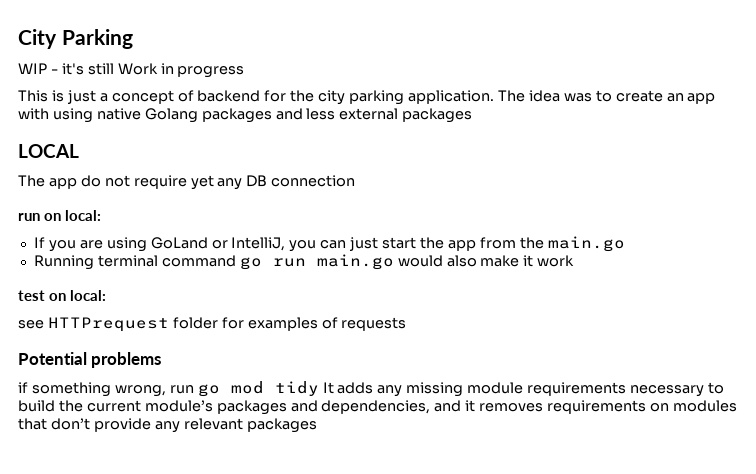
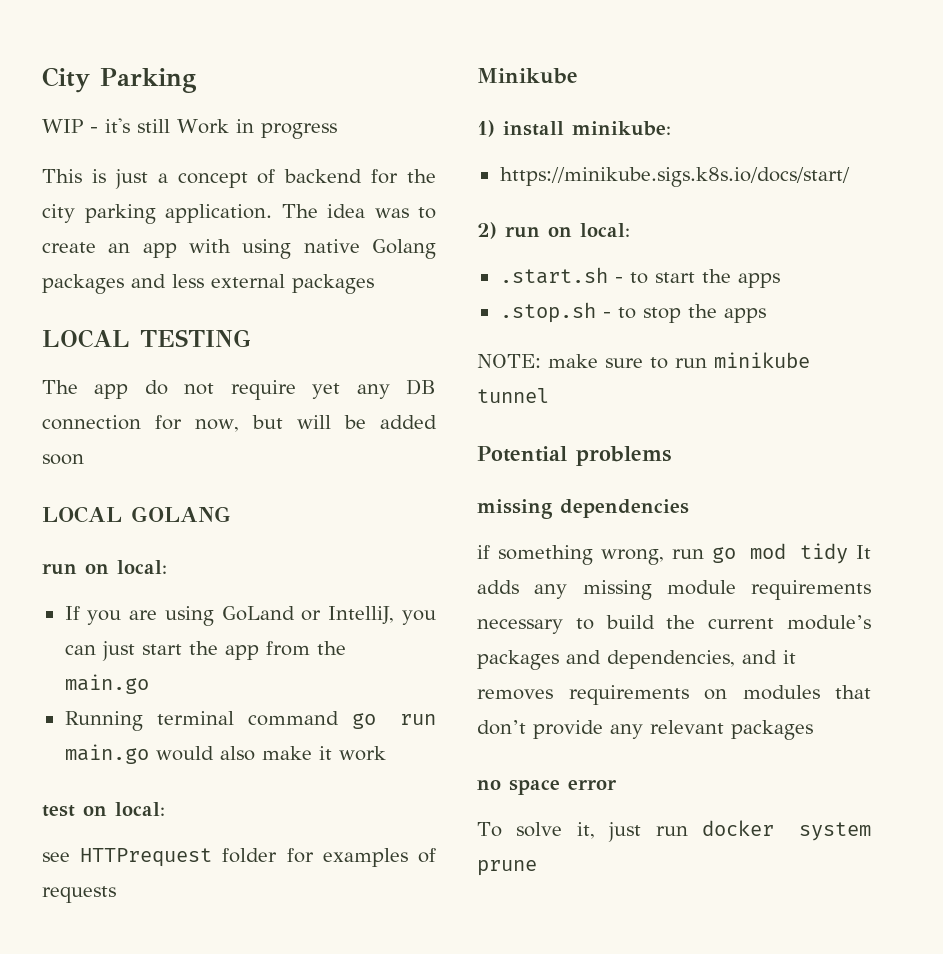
(79, 151) none -> [140,329,251,347] TESTING
(356, 181) none -> [155,415,437,432] [42,454,84,465] [42,506,231,523] for now, but will be added soon // LOCAL GOLANG
(407, 324) none -> [477,68,578,84] [477,120,671,137] [499,167,850,187] [477,222,630,239] [499,267,780,288] [499,302,766,323] [477,352,810,369] [477,388,549,403] // Minikube // 1) install minikube: // https://minikube.sigs.k8s.io/docs/start/ // 2) run on local: // .start.sh - to start the apps // .stop.sh - to stop the apps // NOTE: make sure to run minikube tunnel
(162, 360) none -> [477,499,689,519] // missing dependencies
(317, 425) none -> [477,779,617,795] [477,820,871,842] [477,860,537,876] // no space error // To solve it, just run docker system prune

